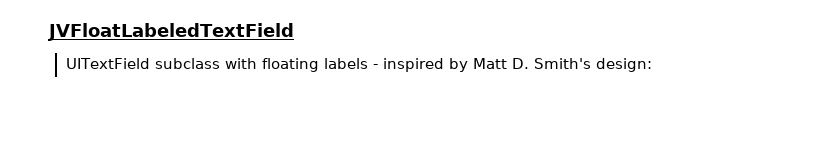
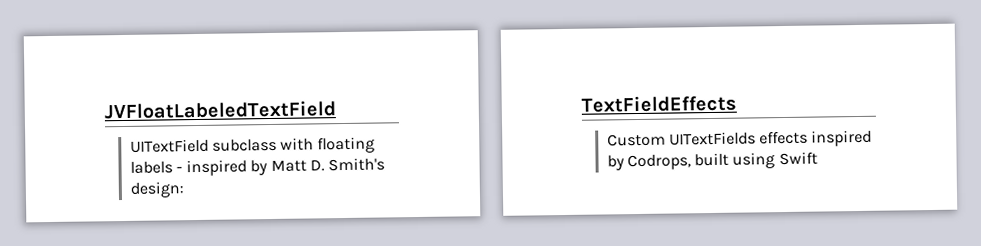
(652, 65) none -> [581,94,737,113] [606,129,873,147] [606,151,818,171] // TextFieldEffects // Custom UITextFields effects inspired by Codrops, built using Swift

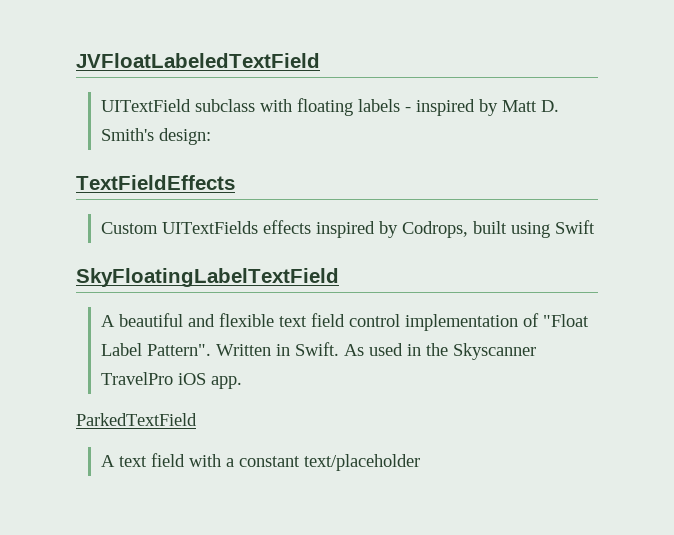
(818, 158) none -> [76,268,339,287] [100,313,589,331] [100,342,536,360] [100,372,242,389] [76,413,197,426] [100,453,420,471] // SkyFloatingLabelTextField // A beautiful and flexible text field control implementation of "Float Label Pattern". Written in Swift. As used in the Skyscanner TravelPro iOS app. // ParkedTextField // A text field with a constant text/placeholder

